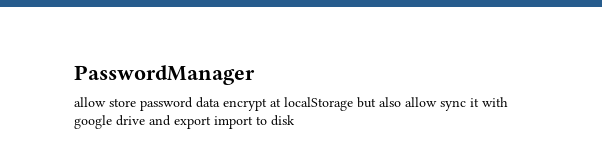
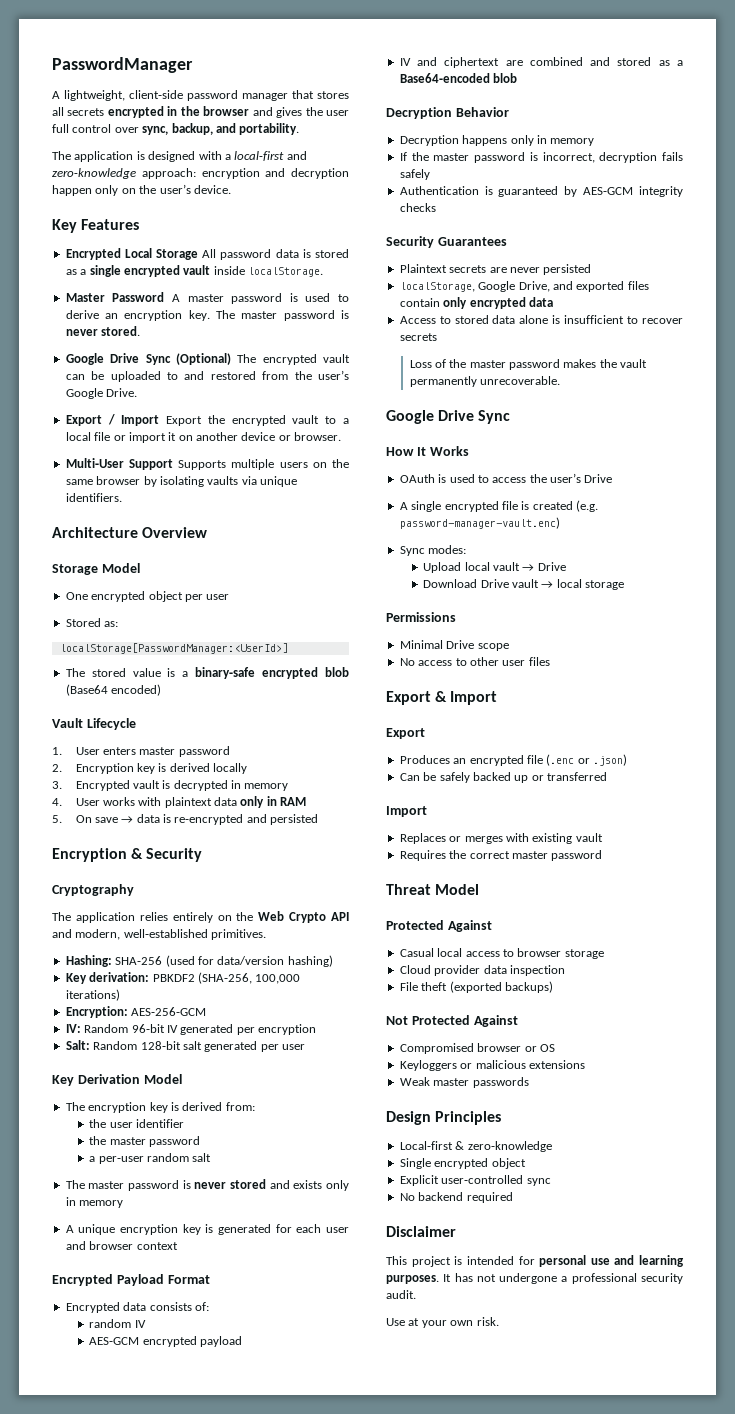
[74,97,508,111] [74,115,295,129] allow store password data encrypt at localStorage but also allow sync it with google drive and export import to disk -> [52,90,349,101] [52,106,350,118] [52,123,300,135] [52,151,307,162] [52,168,349,179] [52,184,231,196] [52,219,140,233] [65,248,349,260] [65,265,323,277] [65,292,349,304] [65,310,349,321] [65,326,141,336] [65,353,350,365] [65,370,349,382] [65,388,138,399] [65,414,349,426] [65,432,342,443] [65,458,349,470] [65,476,297,487] [65,493,122,502] [52,527,208,538] [52,563,140,575] [65,591,230,602] [65,618,119,627] [59,643,288,654] [65,667,349,679] [65,684,162,696] [52,718,136,730] [52,746,230,757] [52,763,248,774] [52,780,289,791] [52,796,307,808] [52,814,319,825] [52,848,203,862] [52,884,134,896] [52,911,349,923] [52,929,267,940] [65,955,333,967] [65,972,301,984] [65,989,120,1001] [65,1006,207,1018] [65,1024,316,1035] [65,1040,305,1052] [52,1074,182,1086] [65,1102,255,1113] [89,1119,185,1128] [89,1136,201,1147] [89,1153,212,1164] [65,1179,349,1191] [65,1197,124,1208] [65,1224,349,1235] [65,1241,178,1250] [52,1274,210,1286] [65,1302,209,1313] [89,1319,146,1328] [89,1336,243,1347] [399,57,683,68] [399,73,518,83] [386,107,509,119] [399,135,595,146] [399,152,683,163] [399,169,430,180] [399,186,683,197] [399,203,436,212] [386,236,507,248] [399,264,592,275] [399,281,649,292] [399,297,553,309] [399,315,683,324] [399,333,437,341] [409,359,648,370] [409,376,560,387] [386,410,511,424] [386,446,469,456] [399,473,613,483] [399,500,598,512] [399,517,560,529] [399,545,467,556] [423,562,566,573] [423,579,625,590] [386,612,456,622] [399,640,509,651] [399,657,550,666] [386,691,498,705] [386,728,425,739] [399,754,627,766] [399,772,607,783] [386,806,427,817] [399,833,603,844] [399,850,603,861] [386,884,480,895] [386,920,492,932] [399,948,604,959] [399,965,565,976] [399,981,553,993] [386,1015,518,1027] [399,1043,555,1054] [399,1060,585,1071] [399,1077,529,1088] [386,1111,502,1125] [399,1141,552,1152] [399,1158,526,1169] [399,1175,551,1186] [399,1192,513,1203] [386,1226,456,1237] [386,1255,684,1267] [386,1273,683,1284] [386,1290,416,1299] [386,1317,499,1328] A lightweight, client‑side password manager that stores all secrets encrypted in the browser and gives the user full control over sync, backup, and portability. // The application is designed with a local‑first and zero‑knowledge approach: encryption and decryption happen only on the user’s device. // Key Features // Encrypted Local Storage All password data is stored as a single encrypted vault inside localStorage. // Master Password A master password is used to derive an encryption key. The master password is never stored. // Google Drive Sync (Optional) The encrypted vault can be uploaded to and restored from the user’s Google Drive. // Export / Import Export the encrypted vault to a local file or import it on another device or browser. // Multi‑User Support Supports multiple users on the same browser by isolating vaults via unique identifiers. // Architecture Overview // Storage Model // One encrypted object per user // Stored as: // localStorage[PasswordManager:<UserId>] // The stored value is a binary‑safe encrypted blob (Base64 encoded) // Vault Lifecycle // 1. User enters master password // 2. Encryption key is derived locally // 3. Encrypted vault is decrypted in memory // 4. User works with plaintext data only in RAM // 5. On save → data is re‑encrypted and persisted // Encryption & Security // Cryptography // The application relies entirely on the Web Crypto API and modern, well‑established primitives. // Hashing: SHA‑256 (used for data/version hashing) // Key derivation: PBKDF2 (SHA‑256, 100,000 iterations) // Encryption: AES‑256‑GCM // IV: Random 96‑bit IV generated per encryption // Salt: Random 128‑bit salt generated per user // Key Derivation Model // The encryption key is derived from: // the user identifier // the master password // a per‑user random salt // The master password is never stored and exists only in memory // A unique encryption key is generated for each user and browser context // Encrypted Payload Format // Encrypted data consists of: // random IV // AES‑GCM encrypted payload // IV and ciphertext are combined and stored as a Base64‑encoded blob // Decryption Behavior // Decryption happens only in memory // If the master password is incorrect, decryption fails safely // Authentication is guaranteed by AES‑GCM integrity checks // Security Guarantees // Plaintext secrets are never persisted // localStorage, Google Drive, and exported files contain only encrypted data // Access to stored data alone is insufficient to recover secrets // Loss of the master password makes the vault permanently unrecoverable. // Google Drive Sync // How It Works // OAuth is used to access the user’s Drive // A single encrypted file is created (e.g. password-manager-vault.enc) // Sync modes: // Upload local vault → Drive // Download Drive vault → local storage // Permissions // Minimal Drive scope // No access to other user files // Export & Import // Export // Produces an encrypted file (.enc or .json) // Can be safely backed up or transferred // Import // Replaces or merges with existing vault // Requires the correct master password // Threat Model // Protected Against // Casual local access to browser storage // Cloud provider data inspection // File theft (exported backups) // Not Protected Against // Compromised browser or OS // Keyloggers or malicious extensions // Weak master passwords // Design Principles // Local‑first & zero‑knowledge // Single encrypted object // Explicit user‑controlled sync // No backend required // Disclaimer // This project is intended for personal use and learning purposes. It has not undergone a professional security audit. // Use at your own risk.

